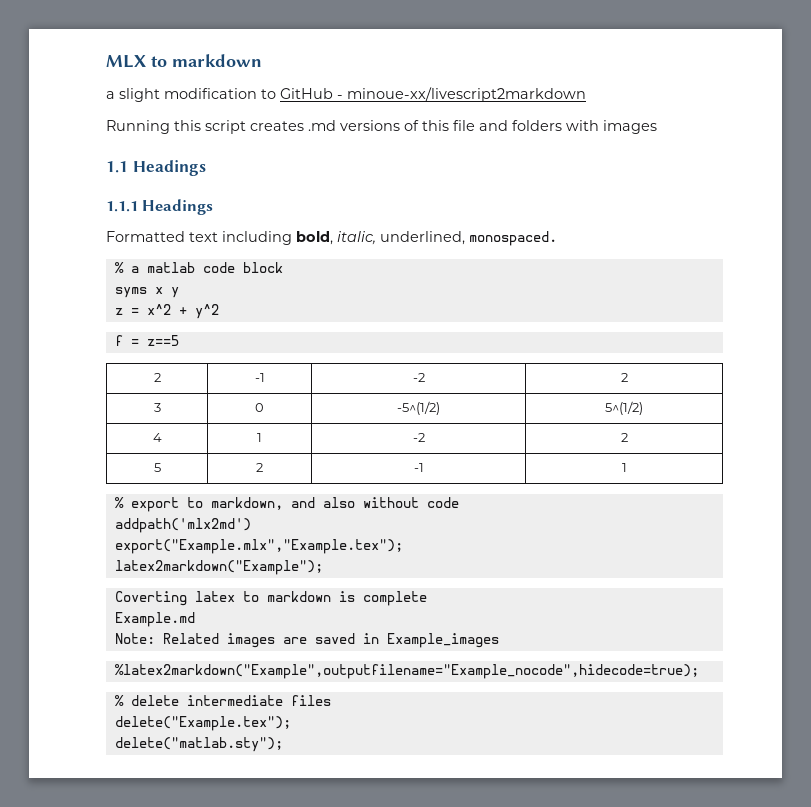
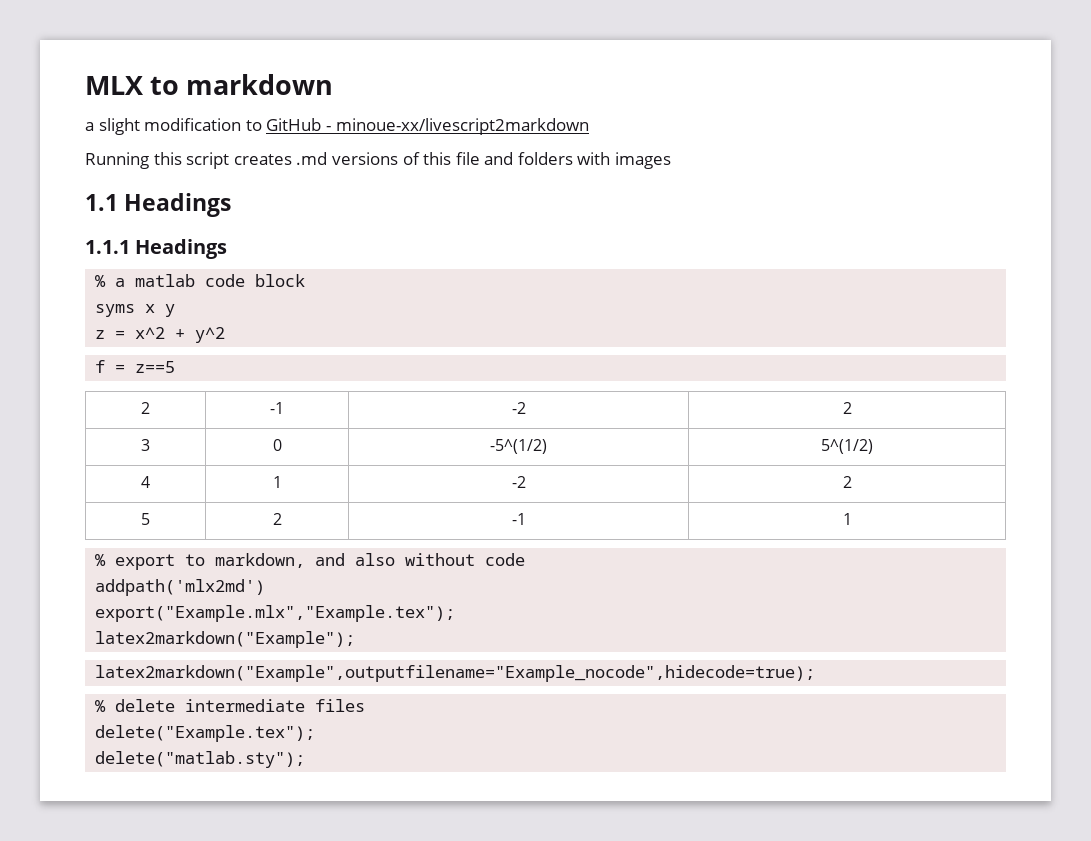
[106,231,557,246] // Formatted text including bold, italic, underlined, monospaced. -> (228, 249) none
[114,591,427,606] [114,612,195,627] [114,633,499,648] [114,664,699,679] Coverting latex to markdown is complete // Example.md // Note: Related images are saved in Example_images // %latex2markdown("Example",outputfilename="Example_nocode",hidecode=true); -> [95,665,816,682] latex2markdown("Example",outputfilename="Example_nocode",hidecode=true);

